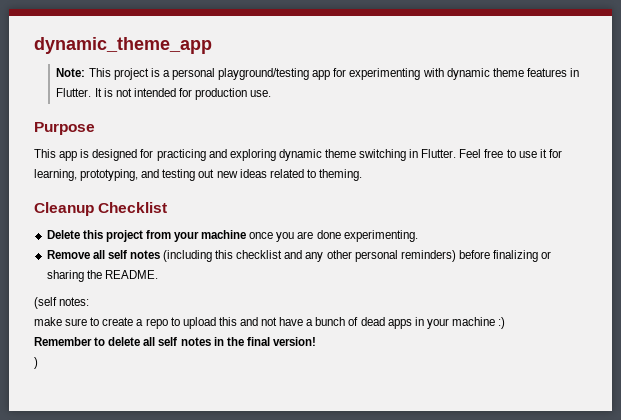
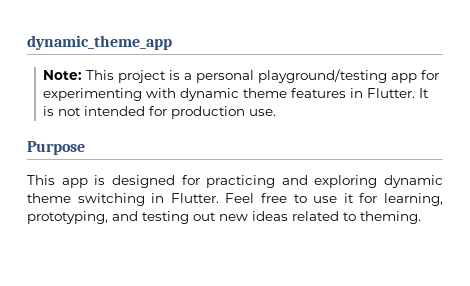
[34,202,168,216] [46,230,418,242] [46,250,552,262] [46,270,158,282] [34,297,90,309] [34,317,506,329] [34,337,316,346] [34,357,38,369] // Cleanup Checklist // Delete this project from your machine once you are done experimenting. // Remove all self notes (including this checklist and any other personal reminders) before finalizing or sharing the README. // (self notes: // make sure to create a repo to upload this and not have a bunch of dead apps in your machine :) // Remember to delete all self notes in the final version! // ) -> (421, 217) none

